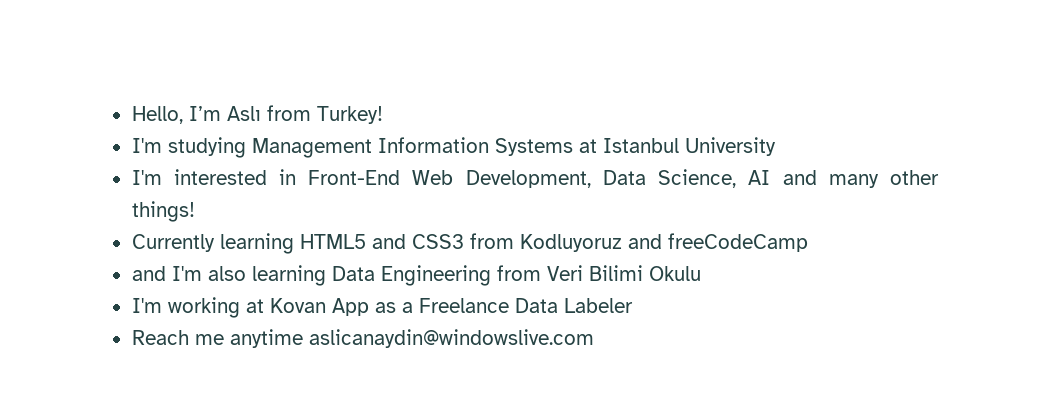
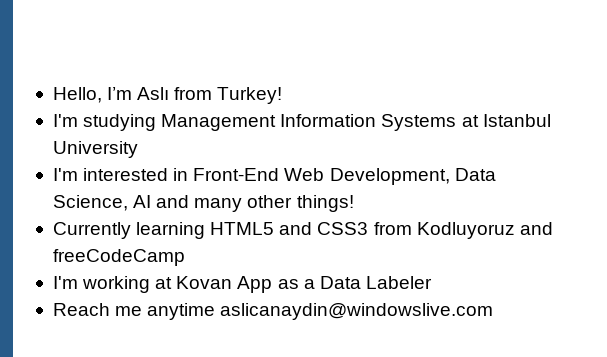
[131,265,701,286] // and I'm also learning Data Engineering from Veri Bilimi Okulu -> (185, 257) none
[418,298,509,313] Freelance -> (315, 284) none

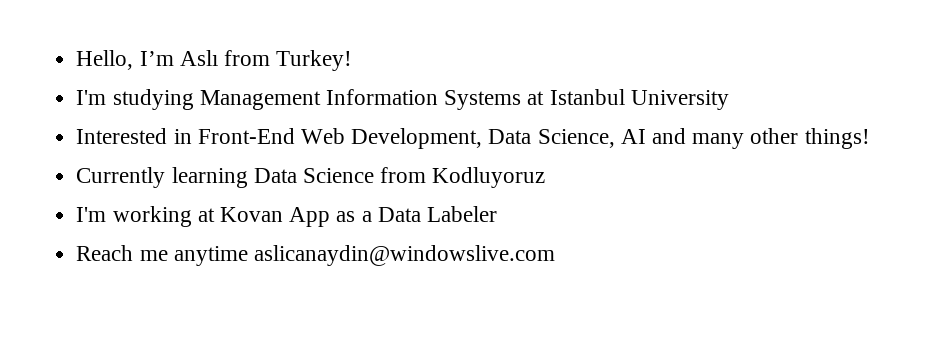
[52,168,169,181] I'm interested -> [76,128,168,144] Interested
[210,222,369,235] HTML5 and CSS3 -> [253,168,374,183] Data Science
[519,222,553,235] [52,249,185,266] and freeCodeCamp -> (546, 177) none

